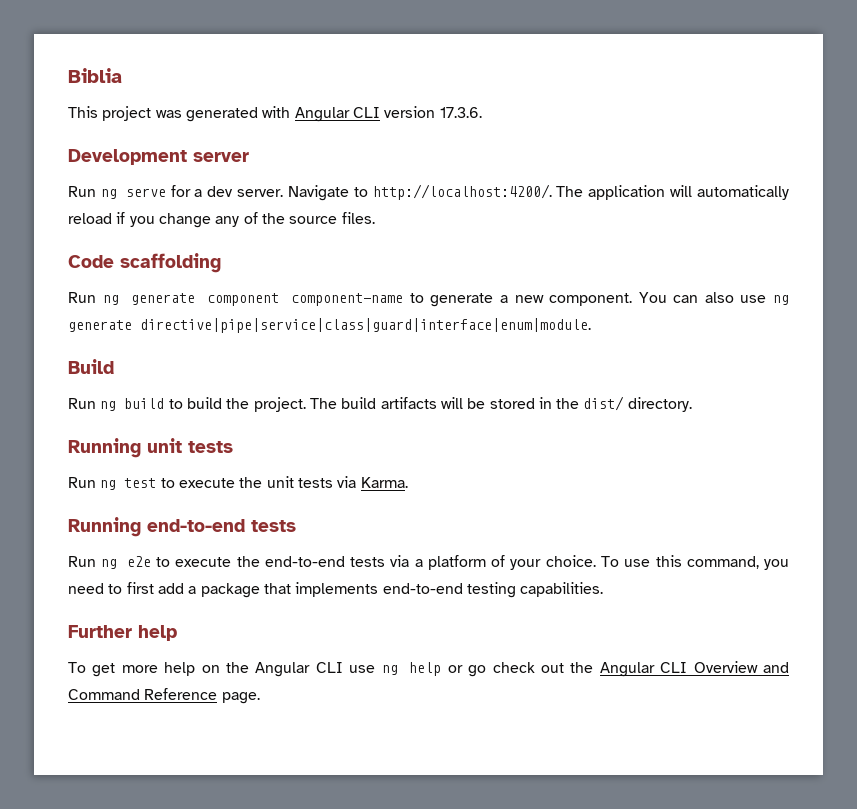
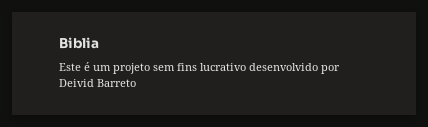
[68,106,482,122] [68,149,249,165] [68,184,790,201] [68,212,375,228] [68,253,221,273] [68,292,790,307] [68,318,591,333] [68,359,114,374] [68,396,692,412] [68,438,233,458] [68,476,408,490] [68,517,296,537] [68,555,789,570] [68,582,604,598] [68,625,177,641] [68,661,789,677] [68,688,260,704] This project was generated with Angular CLI version 17.3.6. // Development server // Run ng serve for a dev server. Navigate to http://localhost:4200/. The application will automatically reload if you change any of the source files. // Code scaffolding // Run ng generate component component-name to generate a new component. You can also use ng generate directive|pipe|service|class|guard|interface|enum|module. // Build // Run ng build to build the project. The build artifacts will be stored in the dist/ directory. // Running unit tests // Run ng test to execute the unit tests via Karma. // Running end-to-end tests // Run ng e2e to execute the end-to-end tests via a platform of your choice. To use this command, you need to first add a package that implements end-to-end testing capabilities. // Further help // To get more help on the Angular CLI use ng help or go check out the Angular CLI Overview and Command Reference page. -> [59,62,340,74] [59,79,136,87] Este é um projeto sem fins lucrativo desenvolvido por Deivid Barreto

